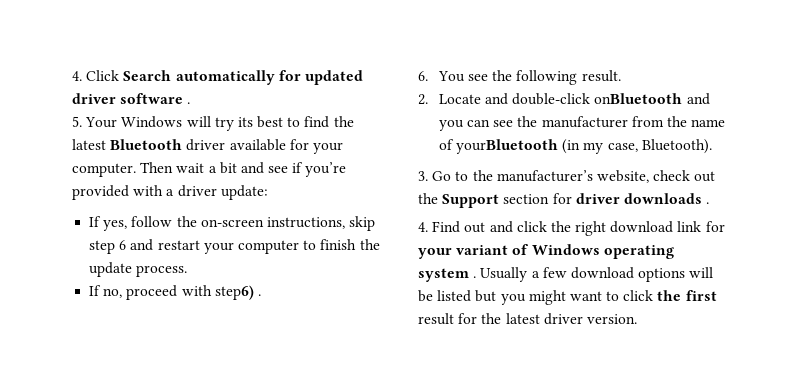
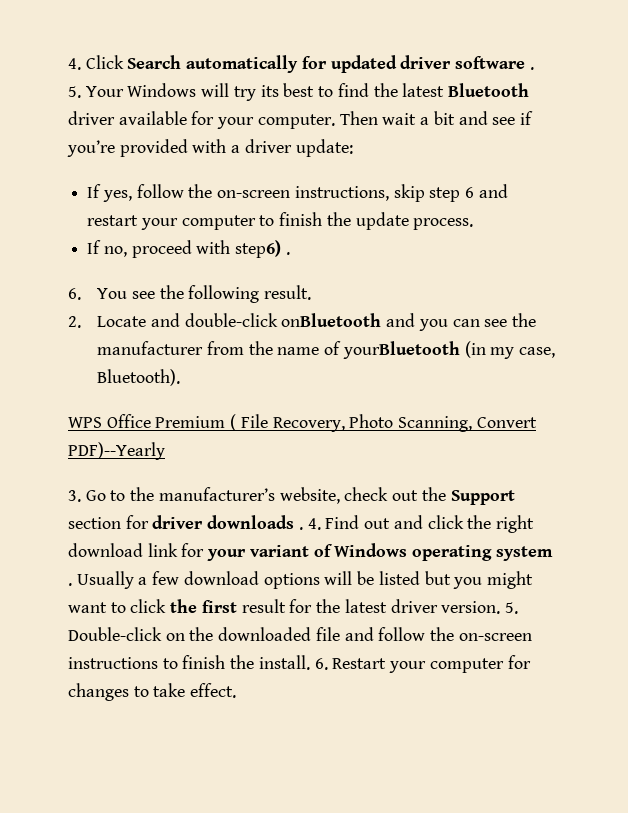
(712, 146) none -> [68,414,537,432] [68,442,165,460] // WPS Office Premium ( File Recovery, Photo Scanning, Convert PDF)--Yearly
(710, 203) // -> (303, 528) none
(637, 319) none -> [504,602,518,614] [68,627,532,641] [68,655,531,673] [68,683,237,701] 5. Double-click on the downloaded file and follow the on-screen instructions to finish the install. 6. Restart your computer for changes to take effect.

